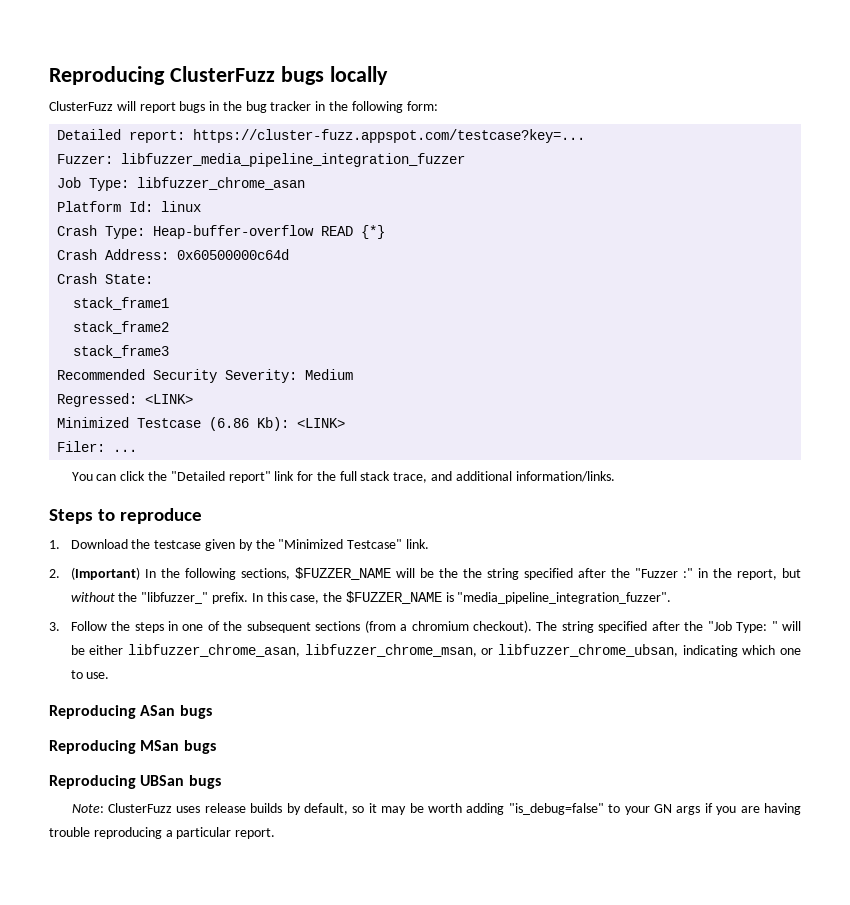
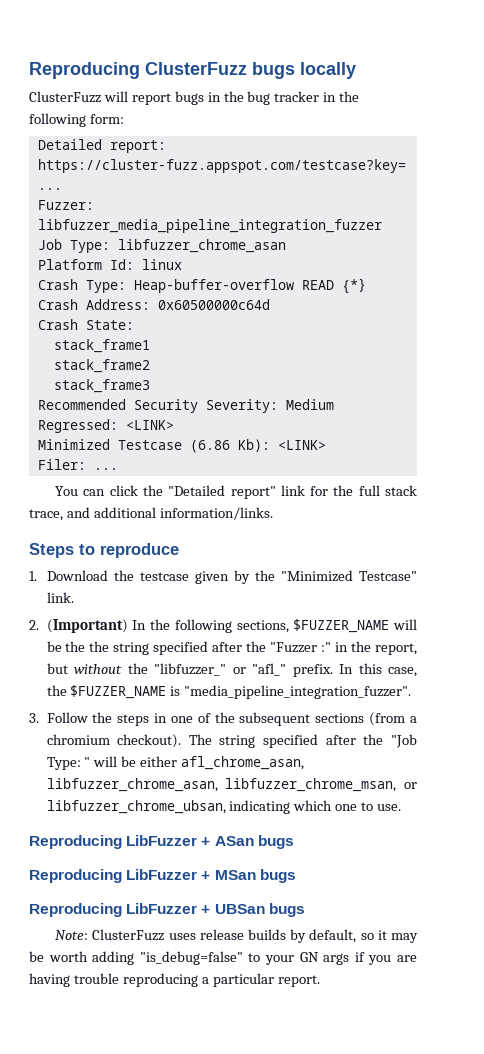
(209, 598) none -> [232,663,287,676] or "afl_"
(124, 650) none -> [181,756,305,770] afl_chrome_asan,
(136, 712) none -> [126,835,211,846] LibFuzzer +
(136, 747) none -> [126,869,211,880] LibFuzzer +
(136, 782) none -> [126,903,211,914] LibFuzzer +

